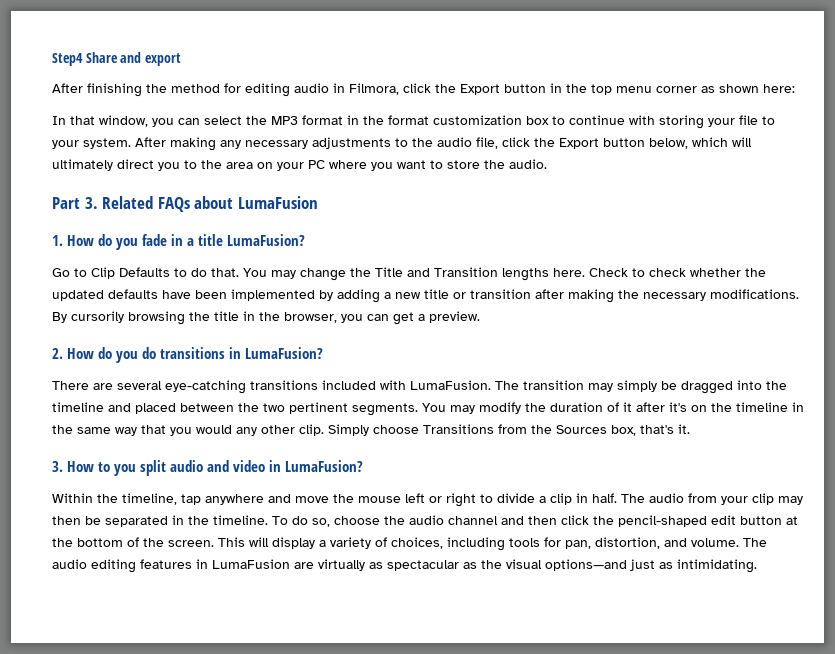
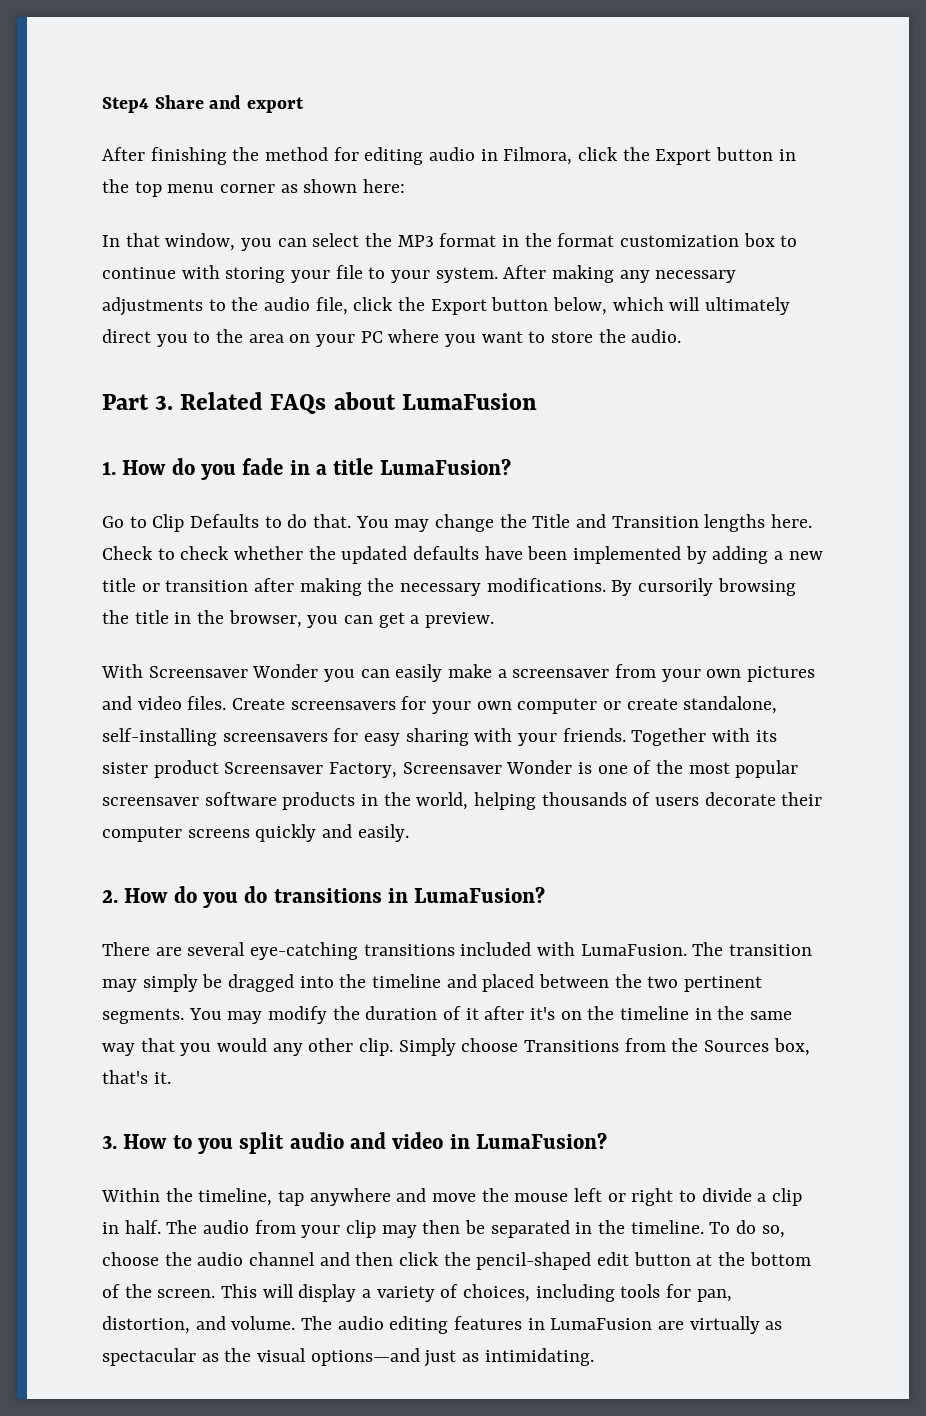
(480, 317) none -> [101,664,816,682] [102,696,778,714] [102,728,777,746] [102,760,799,778] [102,792,823,810] [102,824,409,842] // With Screensaver Wonder you can easily make a screensaver from your own pictures and video files. Create screensavers for your own computer or create standalone, self-installing screensavers for easy sharing with your friends. Together with its sister product Screensaver Factory, Screensaver Wonder is one of the most popular screensaver software products in the world, helping thousands of users decorate their computer screens quickly and easily.

